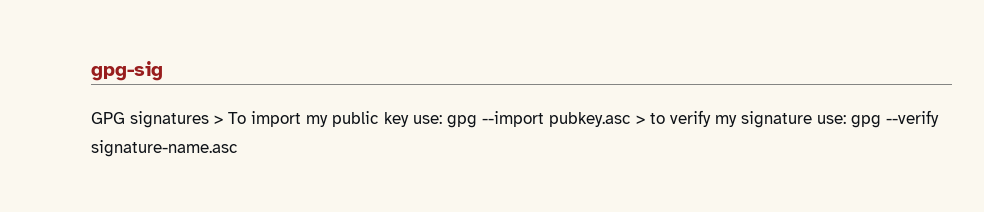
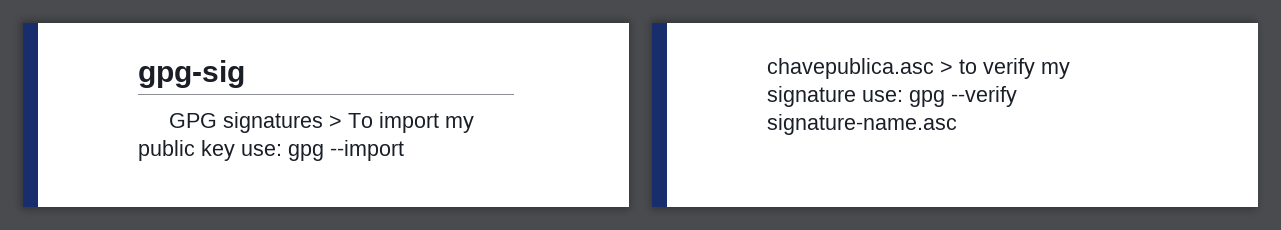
[549,112,631,127] pubkey.asc -> [767,58,934,79] chavepublica.asc

